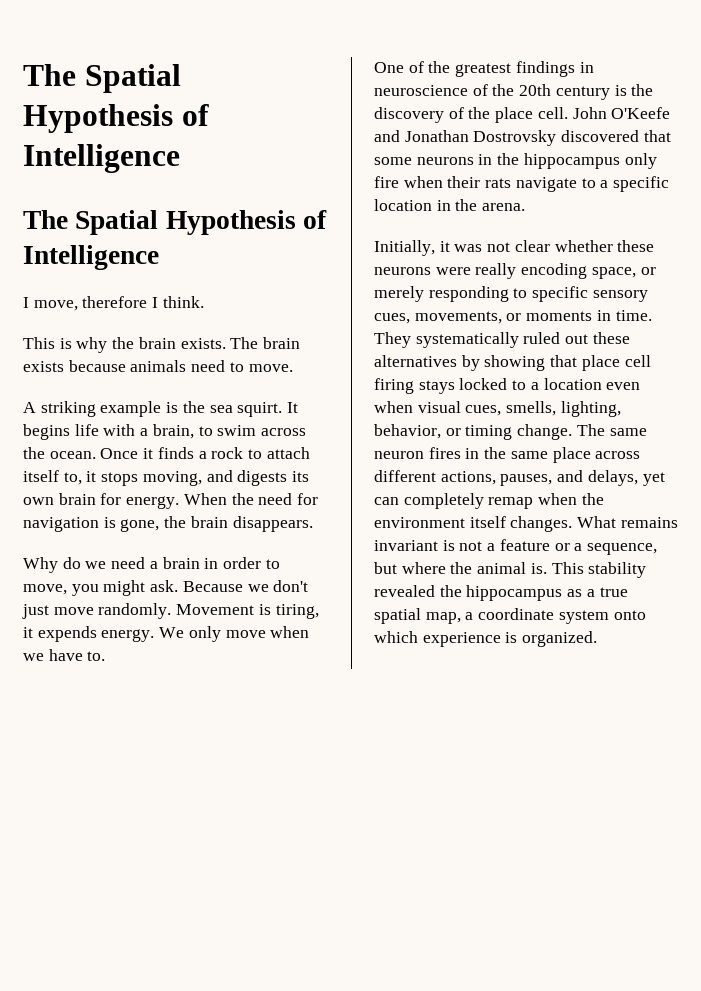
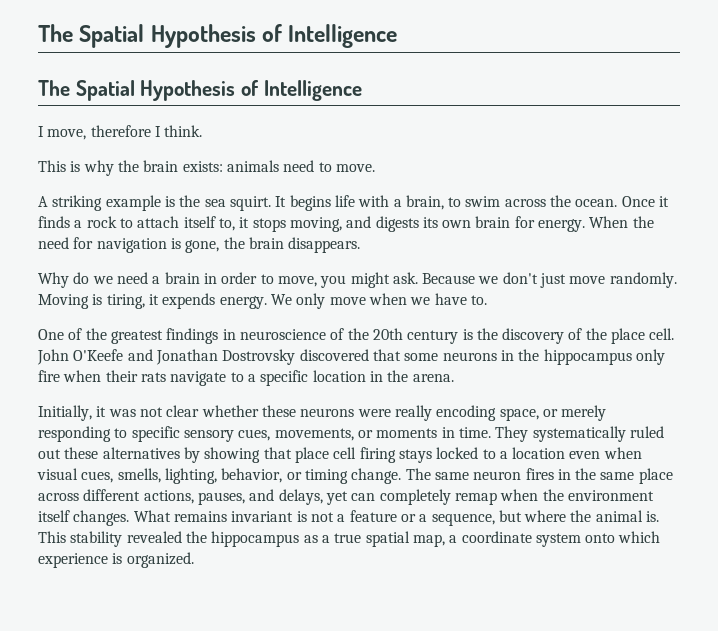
[180,337,301,349] [23,360,126,372] exists. The brain exists because -> [182,161,223,172] exists:
[176,604,255,615] Movement -> [38,294,89,309] Moving

